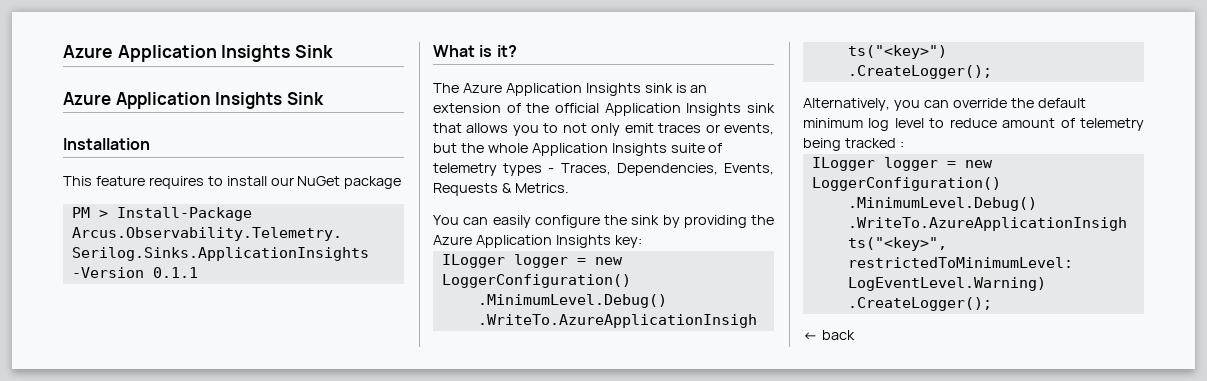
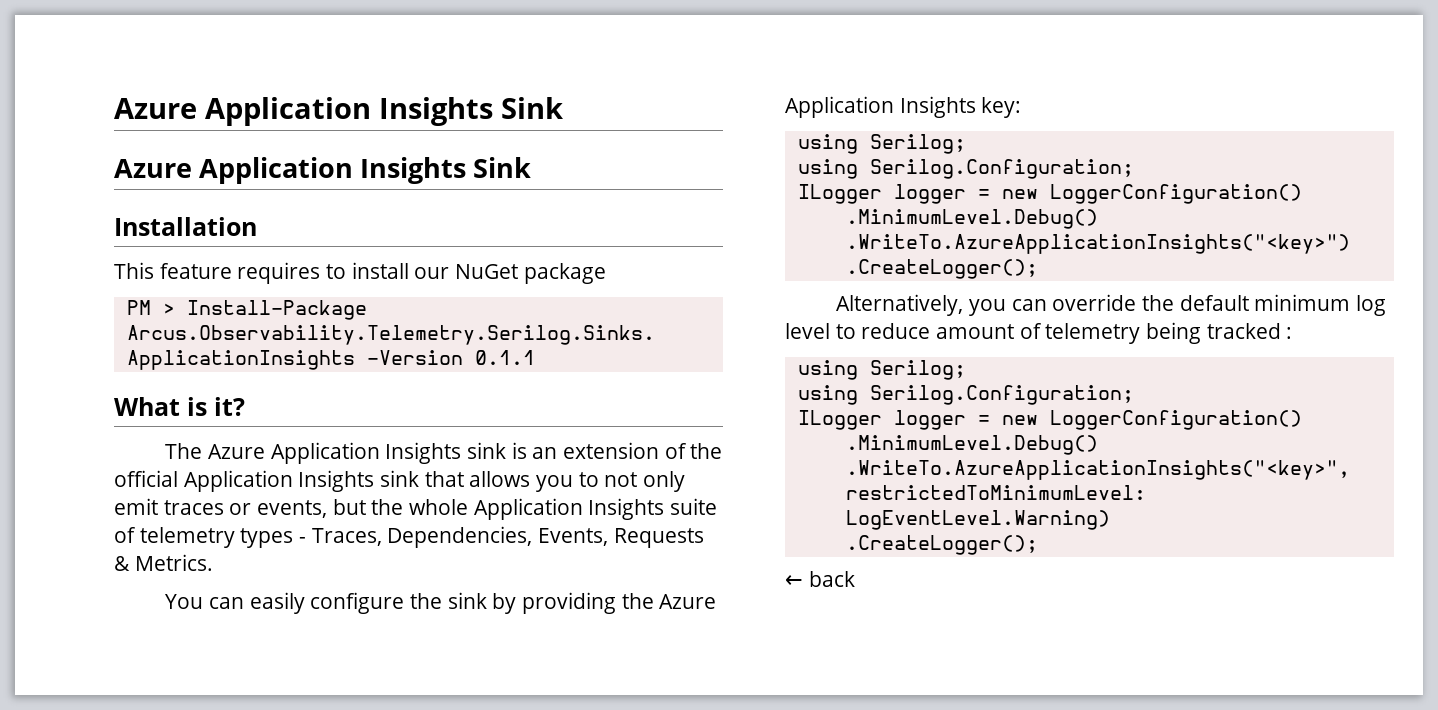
(642, 241) none -> [797,134,966,154] [797,159,1134,179] // using Serilog; // using Serilog.Configuration;
(904, 144) none -> [797,360,966,380] [797,385,1134,405] // using Serilog; // using Serilog.Configuration;

